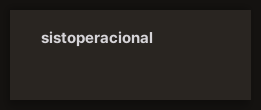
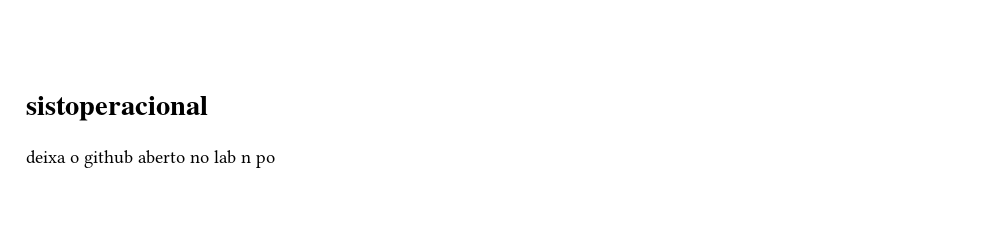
(153, 39) none -> [26,150,275,168] // deixa o github aberto no lab n po

